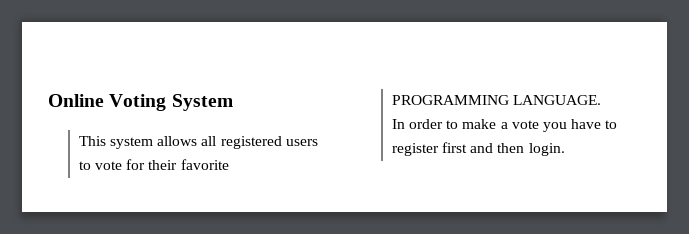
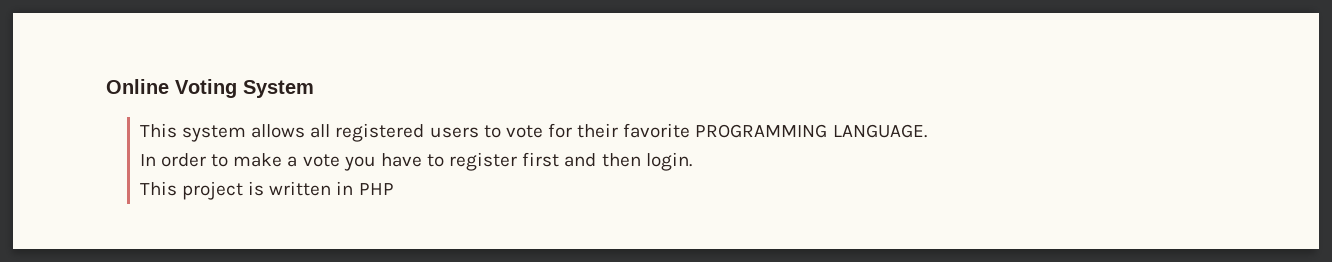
(565, 149) none -> [139,181,394,200] // This project is written in PHP

